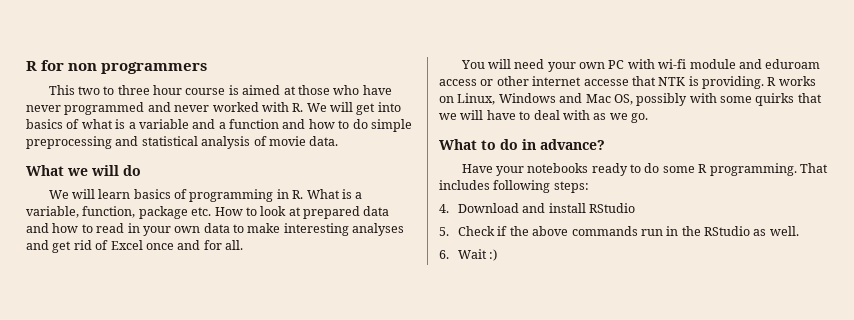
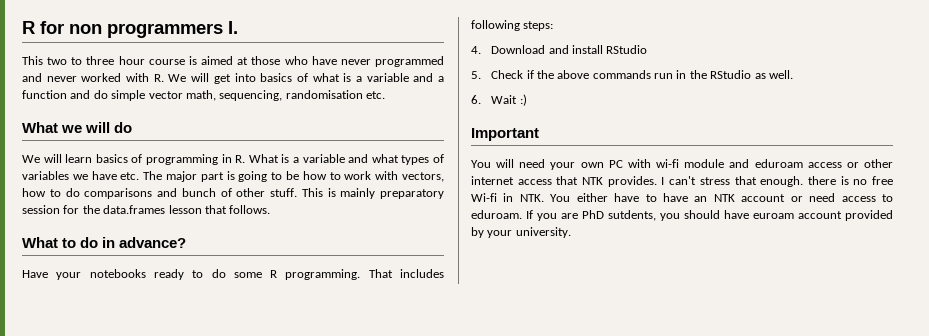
(208, 68) none -> [228,21,238,34] I.
[308,119,412,132] [26,136,339,149] how to do simple preprocessing and statistical analysis of movie data. -> [93,90,385,101] do simple vector math, sequencing, randomisation etc.
[26,206,390,219] [26,223,405,236] [26,240,243,253] [460,59,821,72] [439,76,816,89] [439,93,822,106] [439,110,648,123] variable, function, package etc. How to look at prepared data and how to read in your own data to make interesting analyses and get rid of Excel once and for all. // You will need your own PC with wi-fi module and eduroam access or other internet accesse that NTK is providing. R works on Linux, Windows and Mac OS, possibly with some quirks that we will have to deal with as we go. -> [302,154,445,165] [22,171,445,182] [22,188,444,199] [22,205,271,214] variable and what types of variables we have etc. The major part is going to be how to work with vectors, how to do comparisons and bunch of other stuff. This is mainly preparatory session for the data.frames lesson that follows.
(498, 255) none -> [471,128,539,141] [471,159,893,170] [471,176,893,187] [471,193,893,202] [471,210,893,221] [471,227,571,238] // Important // You will need your own PC with wi-fi module and eduroam access or other internet access that NTK provides. I can't stress that enough. there is no free Wi-fi in NTK. You either have to have an NTK account or need access to eduroam. If you are PhD sutdents, you should have euroam account provided by your university.

